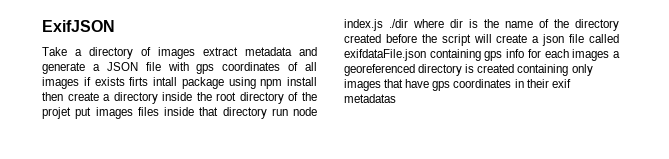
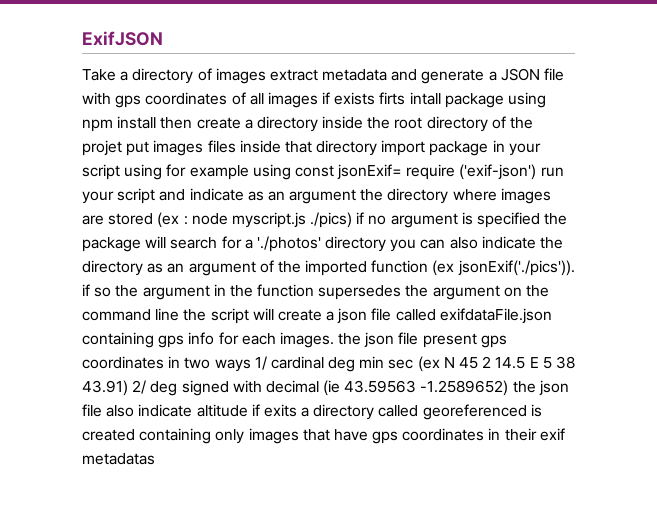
[271,107,317,116] [344,19,619,31] [344,34,417,43] run node index.js ./dir where dir is the name of the directory created before -> [381,140,541,156] [82,164,564,180] [82,188,551,204] [82,212,568,228] [82,236,564,252] [82,260,575,276] [82,284,550,300] [82,308,180,321] import package in your script using for example using const jsonExif= require ('exif-json') run your script and indicate as an argument the directory where images are stored (ex : node myscript.js ./pics) if no argument is specified the package will search for a './photos' directory you can also indicate the directory as an argument of the imported function (ex jsonExif('./pics')). if so the argument in the function supersedes the argument on the command line
[572,49,620,61] [344,64,463,76] images a georeferenced directory -> [279,332,507,348] [82,356,575,372] [82,380,569,396] [82,404,527,420] images. the json file present gps coordinates in two ways 1/ cardinal deg min sec (ex N 45 2 14.5 E 5 38 43.91) 2/ deg signed with decimal (ie 43.59563 -1.2589652) the json file also indicate altitude if exits a directory called georeferenced

